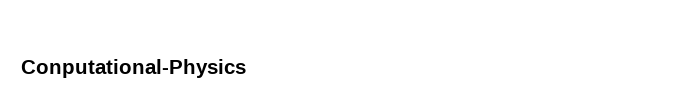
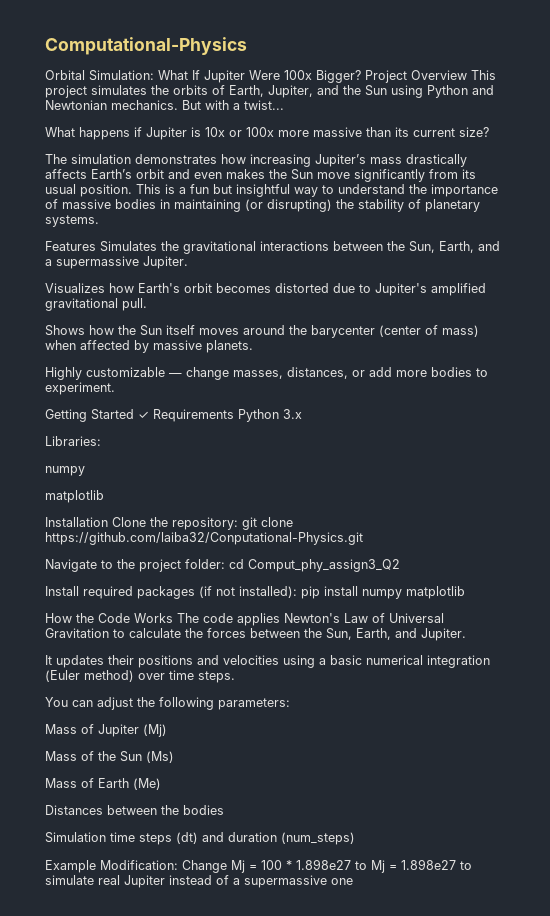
[21,59,246,78] Conputational-Physics -> [45,37,247,55] [45,70,496,83] [45,85,494,98] [45,100,284,110] [45,127,489,140] [45,154,467,167] [45,169,476,182] [45,184,498,197] [45,199,480,212] [45,215,99,227] [45,241,500,254] [45,256,188,269] [45,283,486,296] [45,298,147,311] [45,325,479,338] [45,340,253,353] [45,367,488,380] [45,382,115,395] [45,409,302,422] [45,436,101,446] [45,466,85,476] [45,490,104,503] [45,517,293,530] [45,532,363,545] [45,559,400,572] [45,586,465,599] [45,613,444,626] [45,628,466,641] [45,655,490,668] [45,670,235,683] [45,697,290,710] [45,724,167,737] [45,751,174,763] [45,778,161,790] [45,805,224,815] [45,832,355,845] [45,859,472,873] [45,875,353,888] Computational-Physics // Orbital Simulation: What If Jupiter Were 100x Bigger? Project Overview This project simulates the orbits of Earth, Jupiter, and the Sun using Python and Newtonian mechanics. But with a twist... // What happens if Jupiter is 10x or 100x more massive than its current size? // The simulation demonstrates how increasing Jupiter’s mass drastically affects Earth’s orbit and even makes the Sun move significantly from its usual position. This is a fun but insightful way to understand the importance of massive bodies in maintaining (or disrupting) the stability of planetary systems. // Features Simulates the gravitational interactions between the Sun, Earth, and a supermassive Jupiter. // Visualizes how Earth's orbit becomes distorted due to Jupiter's amplified gravitational pull. // Shows how the Sun itself moves around the barycenter (center of mass) when affected by massive planets. // Highly customizable — change masses, distances, or add more bodies to experiment. // Getting Started ✓ Requirements Python 3.x // Libraries: // numpy // matplotlib // Installation Clone the repository: git clone https://github.com/laiba32/Conputational-Physics.git // Navigate to the project folder: cd Comput_phy_assign3_Q2 // Install required packages (if not installed): pip install numpy matplotlib // How the Code Works The code applies Newton's Law of Universal Gravitation to calculate the forces between the Sun, Earth, and Jupiter. // It updates their positions and velocities using a basic numerical integration (Euler method) over time steps. // You can adjust the following parameters: // Mass of Jupiter (Mj) // Mass of the Sun (Ms) // Mass of Earth (Me) // Distances between the bodies // Simulation time steps (dt) and duration (num_steps) // Example Modification: Change Mj = 100 * 1.898e27 to Mj = 1.898e27 to simulate real Jupiter instead of a supermassive one

